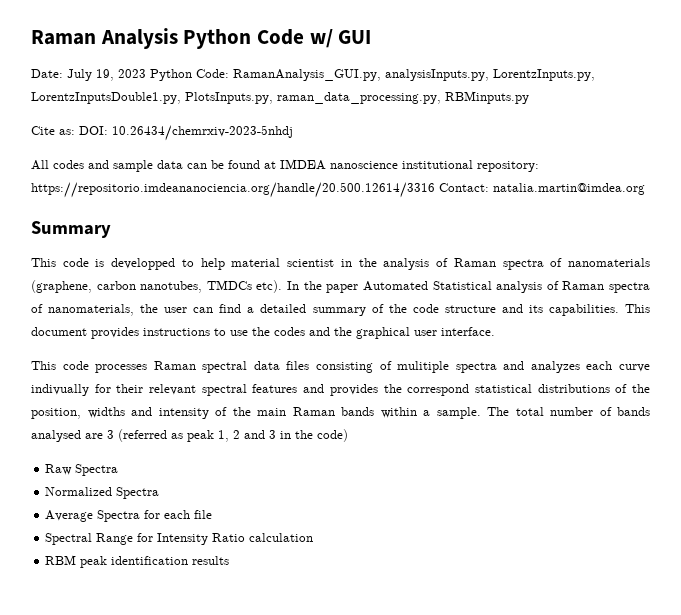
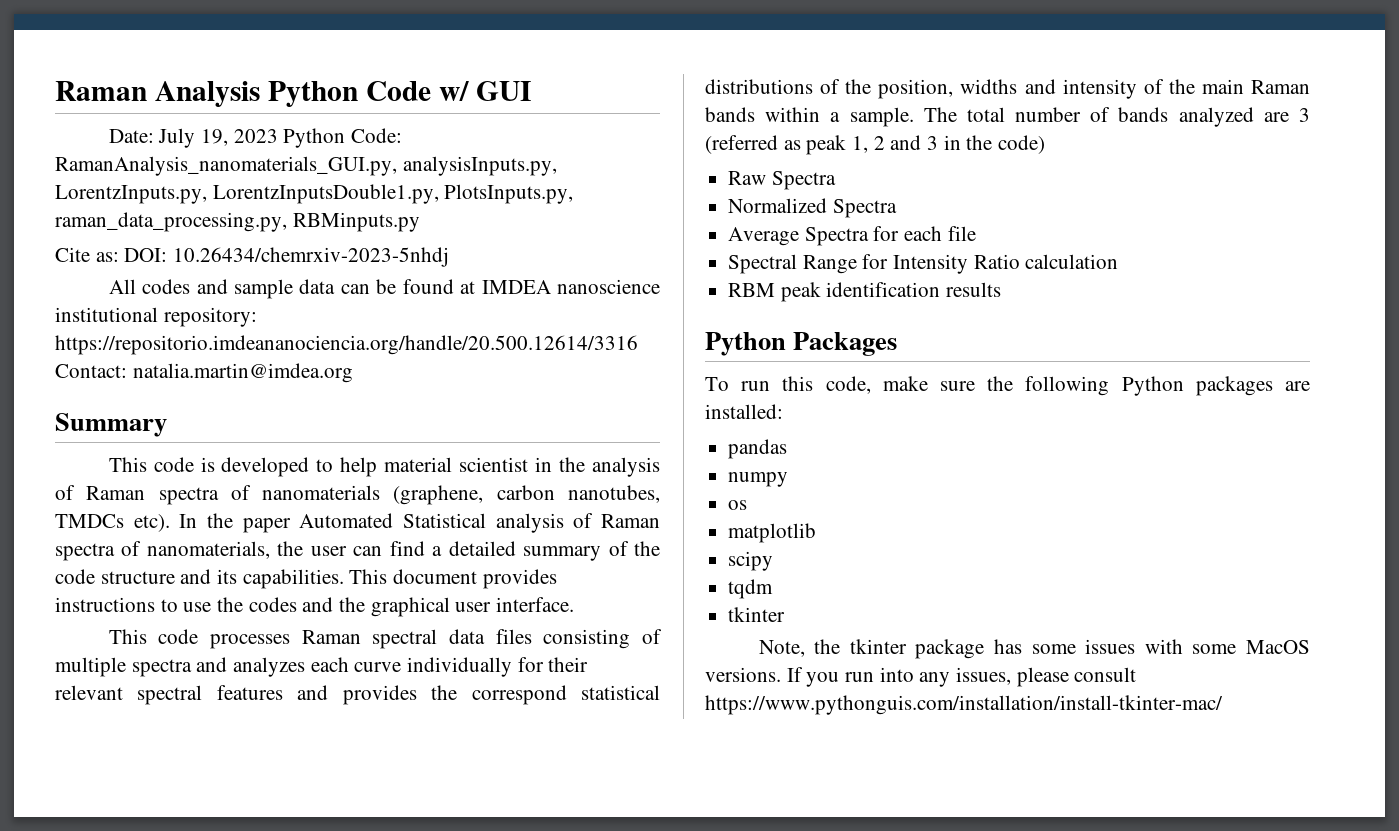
[233,69,381,81] RamanAnalysis_GUI.py, -> [55,156,397,176] RamanAnalysis_nanomaterials_GUI.py,
[111,258,176,270] developped -> [221,457,310,477] developed
[397,361,450,373] mulitiple -> [55,657,126,677] multiple
[31,384,89,396] indivually -> [407,657,513,677] individually
[31,430,81,442] analysed -> [1178,107,1254,127] analyzed
(230, 560) none -> [705,332,898,356] [705,376,1310,396] [705,404,783,419] [728,439,788,459] [728,472,789,487] [728,500,748,510] [728,523,817,543] [728,551,774,571] [728,579,774,599] [728,607,786,622] [758,639,1310,659] [705,667,1137,687] [705,695,1223,715] // Python Packages // To run this code, make sure the following Python packages are installed: // pandas // numpy // os // matplotlib // scipy // tqdm // tkinter // Note, the tkinter package has some issues with some MacOS versions. If you run into any issues, please consult https://www.pythonguis.com/installation/install-tkinter-mac/

